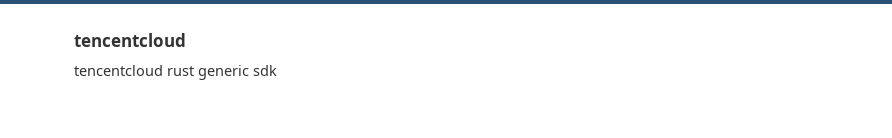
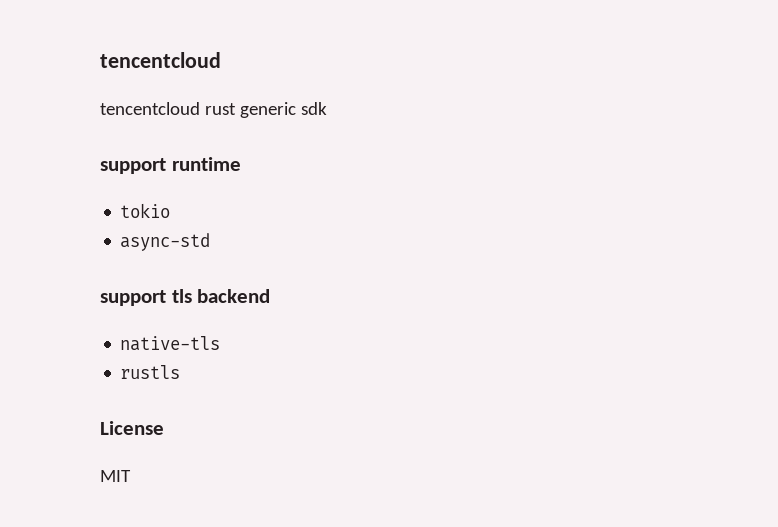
(277, 70) none -> [100,157,241,174] [120,203,171,218] [120,233,211,251] [100,289,271,306] [120,336,221,351] [120,365,181,379] [100,421,164,435] [100,470,131,482] // support runtime // tokio // async-std // support tls backend // native-tls // rustls // License // MIT

